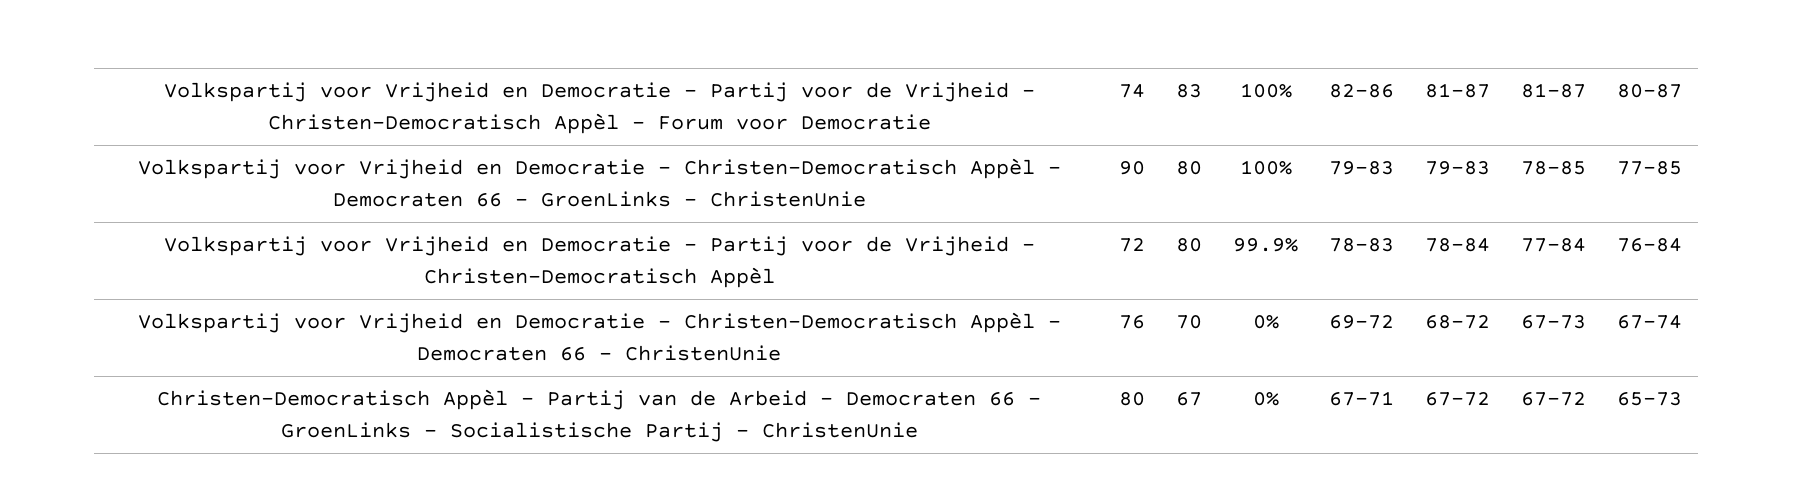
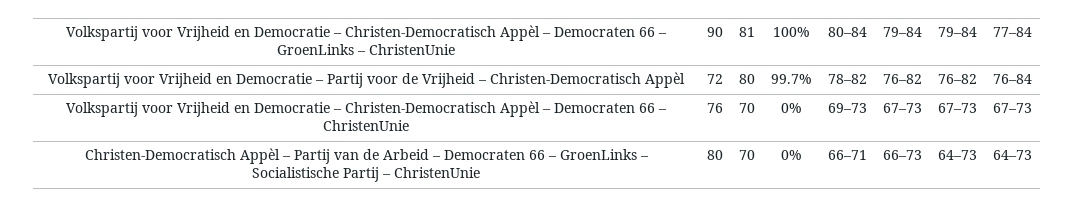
[163,82,1035,102] [267,113,931,134] [1119,84,1145,98] [1176,84,1202,98] [1239,83,1292,98] [1329,84,1394,98] [1425,83,1490,98] [1521,83,1586,98] [1617,84,1682,98] [137,159,671,179] Volkspartij voor Vrijheid en Democratie – Partij voor de Vrijheid – Christen-Democratisch Appèl – Forum voor Democratie | 74 | 83 | 100% | 82–86 | 81–87 | 81–87 | 80–87 // Volkspartij voor Vrijheid en Democratie – -> [66,26,342,41] Volkspartij voor Vrijheid en Democratie –
[1176,161,1202,175] [1239,160,1292,175] [1329,161,1394,175] [1425,161,1490,175] [1521,161,1586,175] [1617,161,1682,175] 80 | 100% | 79–83 | 79–83 | 78–85 | 77–85 -> [738,27,755,37] [772,27,810,37] [827,27,867,37] [882,27,922,37] [937,27,977,37] [992,27,1032,37] 81 | 100% | 80–84 | 79–84 | 79–84 | 77–84
[1233,238,1298,252] [1329,238,1394,252] [1425,238,1490,252] [1521,238,1586,252] 99.9% | 78–83 | 78–84 | 77–84 -> [770,74,812,84] [827,74,867,84] [882,74,922,84] [937,74,977,84] 99.7% | 78–82 | 76–82 | 76–82
[1329,315,1394,329] [1425,315,1490,329] [1521,315,1586,329] [1617,315,1682,329] 69–72 | 68–72 | 67–73 | 67–74 -> [827,103,867,113] [882,103,922,113] [937,103,977,113] [992,103,1032,113] 69–73 | 67–73 | 67–73 | 67–73
[1176,392,1202,406] [1252,392,1279,406] [1329,391,1394,406] [1425,392,1490,406] [1521,392,1586,406] [1617,392,1682,406] 67 | 0% | 67–71 | 67–72 | 67–72 | 65–73 -> [738,150,755,160] [780,150,802,160] [827,150,867,160] [882,150,922,160] [937,150,977,160] [992,150,1032,160] 70 | 0% | 66–71 | 66–73 | 64–73 | 64–73

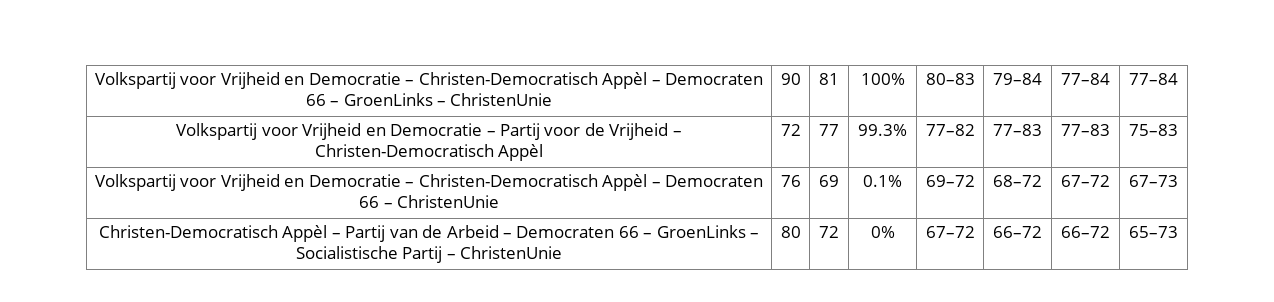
[827,27,867,37] [882,27,922,37] [937,27,977,37] 80–84 | 79–84 | 79–84 -> [925,73,975,85] [993,73,1042,85] [1061,73,1110,85] 80–83 | 79–84 | 77–84
[738,74,755,84] [770,74,812,84] [827,74,867,84] [882,74,922,84] [937,74,977,84] [992,74,1032,84] 80 | 99.7% | 78–82 | 76–82 | 76–82 | 76–84 -> [819,124,839,136] [858,124,907,136] [925,124,975,136] [993,124,1042,136] [1061,124,1110,136] [1129,124,1178,136] 77 | 99.3% | 77–82 | 77–83 | 77–83 | 75–83
[738,103,755,113] [780,103,802,113] [827,103,867,113] [882,103,922,113] [937,103,977,113] 70 | 0% | 69–73 | 67–73 | 67–73 -> [819,175,839,187] [863,175,902,187] [925,175,975,187] [993,175,1042,187] [1061,175,1110,187] 69 | 0.1% | 69–72 | 68–72 | 67–72
[738,150,755,160] [780,150,802,160] [827,150,867,160] [882,150,922,160] [937,150,977,160] [992,150,1032,160] 70 | 0% | 66–71 | 66–73 | 64–73 | 64–73 -> [819,226,839,238] [870,226,895,238] [925,226,975,238] [993,226,1042,238] [1061,226,1110,238] [1129,226,1178,238] 72 | 0% | 67–72 | 66–72 | 66–72 | 65–73

